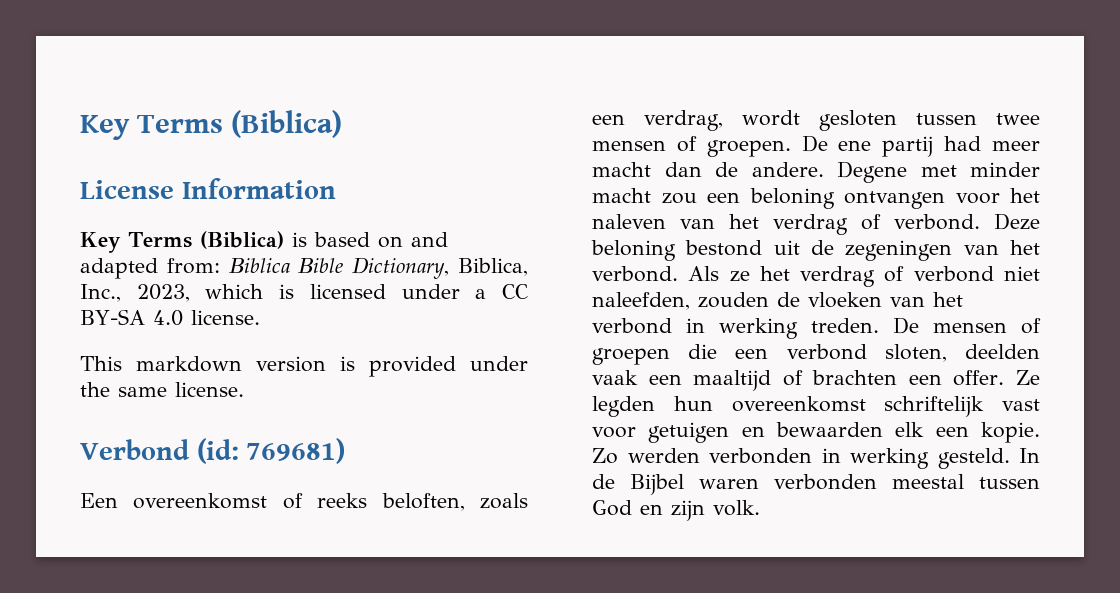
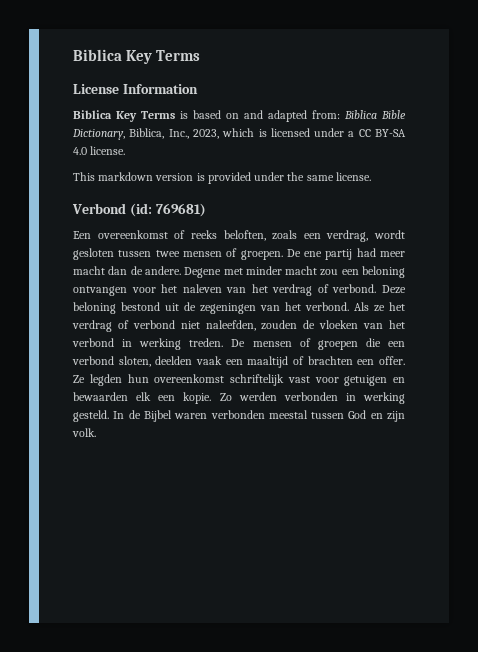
[80,110,343,140] Key Terms (Biblica) -> [73,49,201,64] Biblica Key Terms
[80,231,284,253] Key Terms (Biblica) -> [73,110,175,122] Biblica Key Terms

